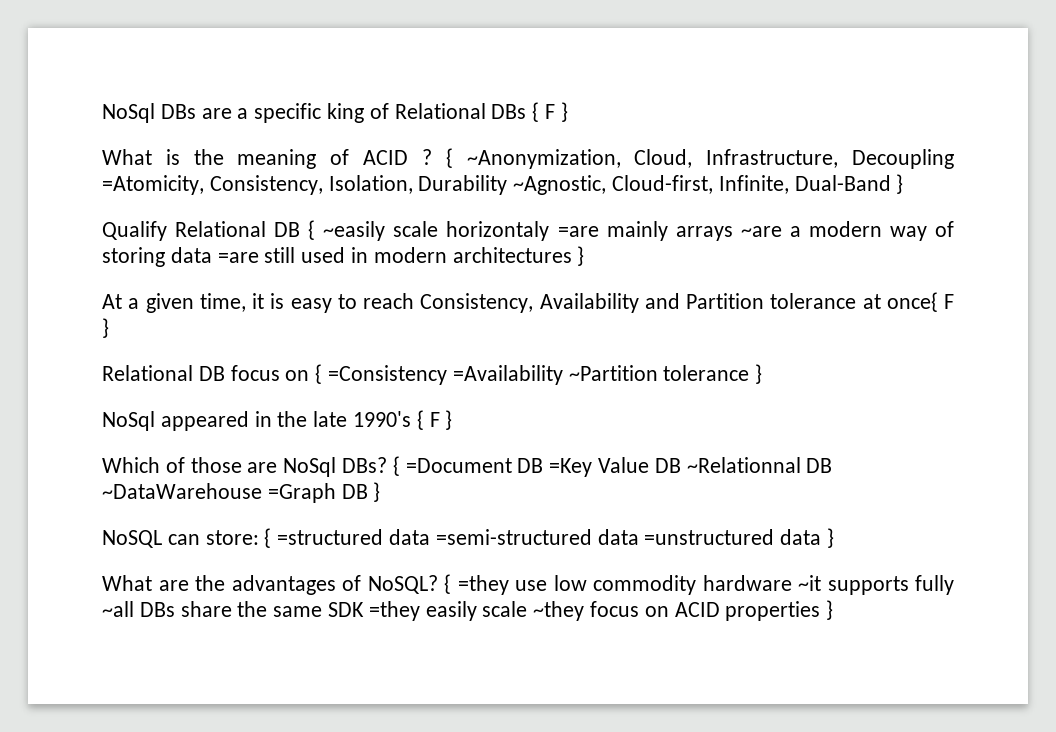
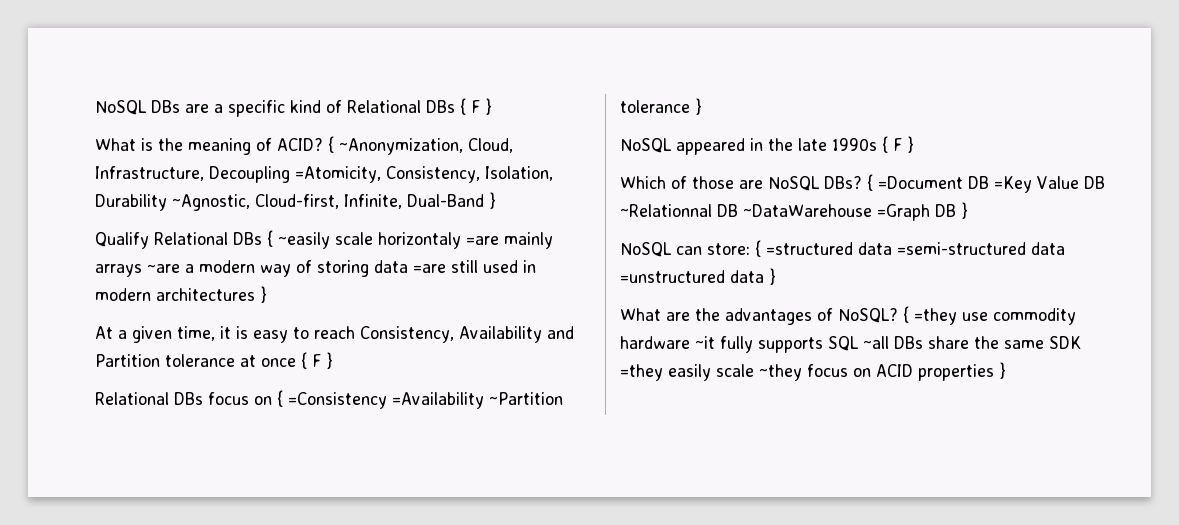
[102,103,155,123] NoSql -> [95,100,147,115] NoSQL
[327,103,365,123] king -> [290,100,321,113] kind
[363,149,432,165] ACID ? -> [277,138,323,151] ACID?
[274,222,301,237] DB -> [233,232,262,245] DBs
[886,292,938,312] once{ -> [261,352,307,369] once {
[198,366,225,381] DB -> [174,392,203,405] DBs
[102,411,155,431] NoSql -> [620,138,672,153] NoSQL
[353,411,412,427] 1990's -> [832,138,877,151] 1990s
[283,457,337,477] NoSql -> [768,176,820,191] NoSQL
[553,575,587,591] low -> (988, 316) none
[827,575,954,595] supports fully -> [720,336,859,353] fully supports SQL

